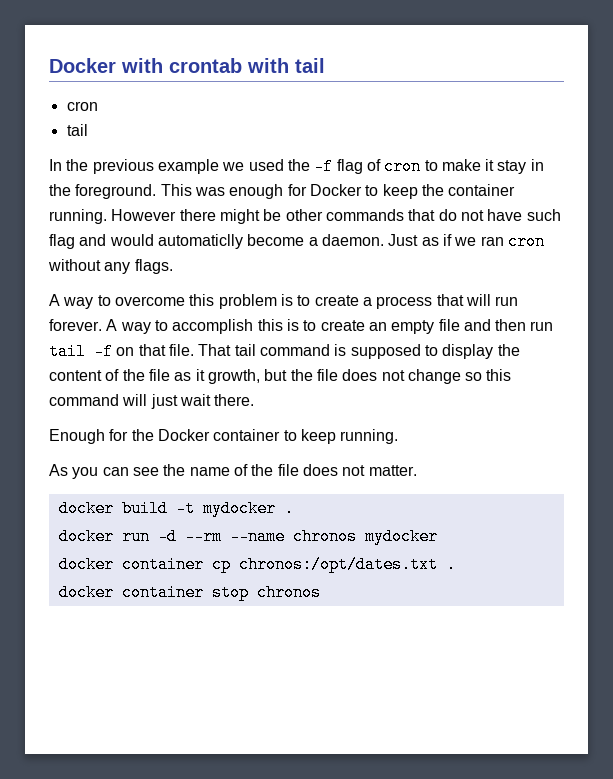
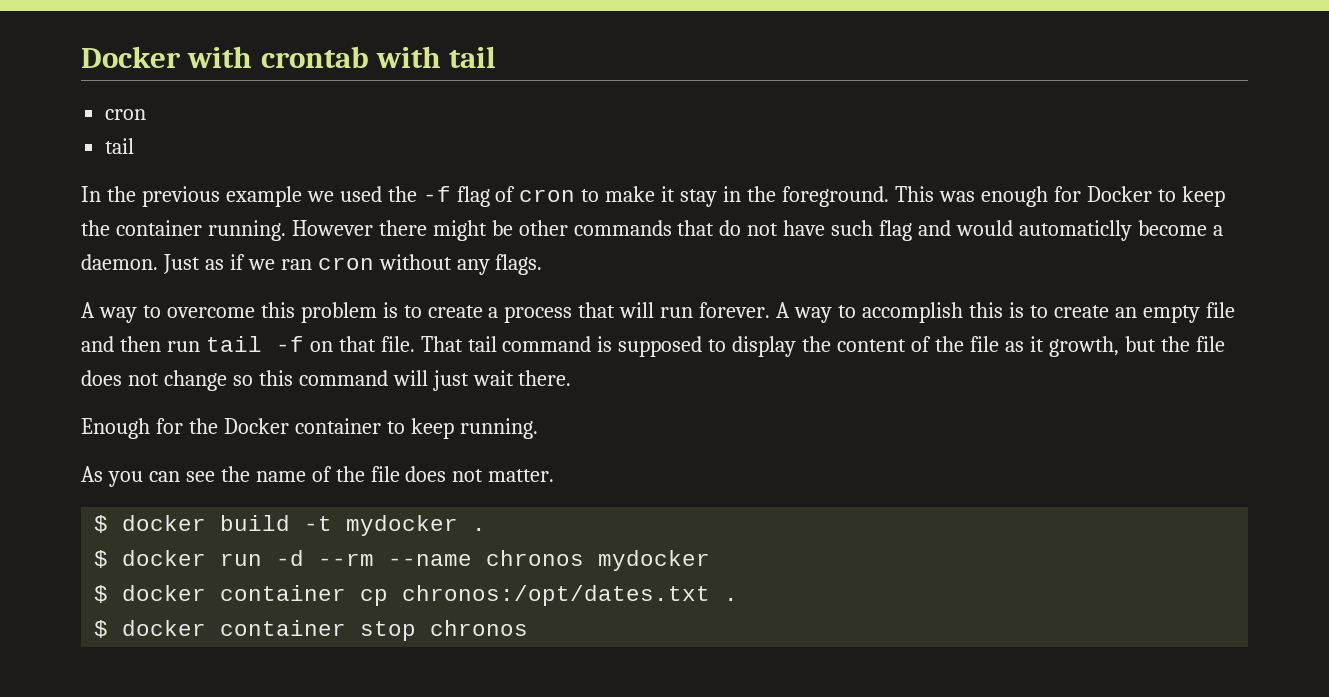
(417, 470) none -> [94,515,109,533] $
(294, 508) none -> [94,550,109,568] $
(438, 536) none -> [94,585,109,603] $
(456, 564) none -> [94,620,109,638] $

